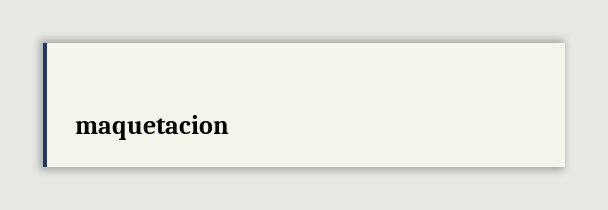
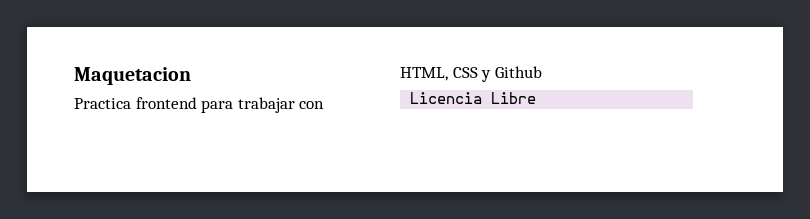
[75,115,229,140] maquetacion -> [74,67,191,85] [74,97,325,113] [400,66,542,82] [410,92,537,104] Maquetacion // Practica frontend para trabajar con HTML, CSS y Github // Licencia Libre

